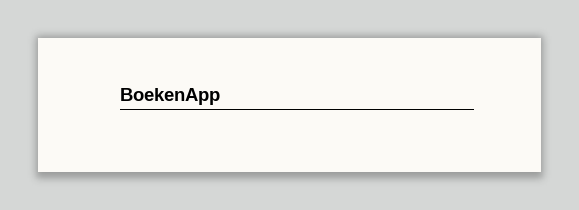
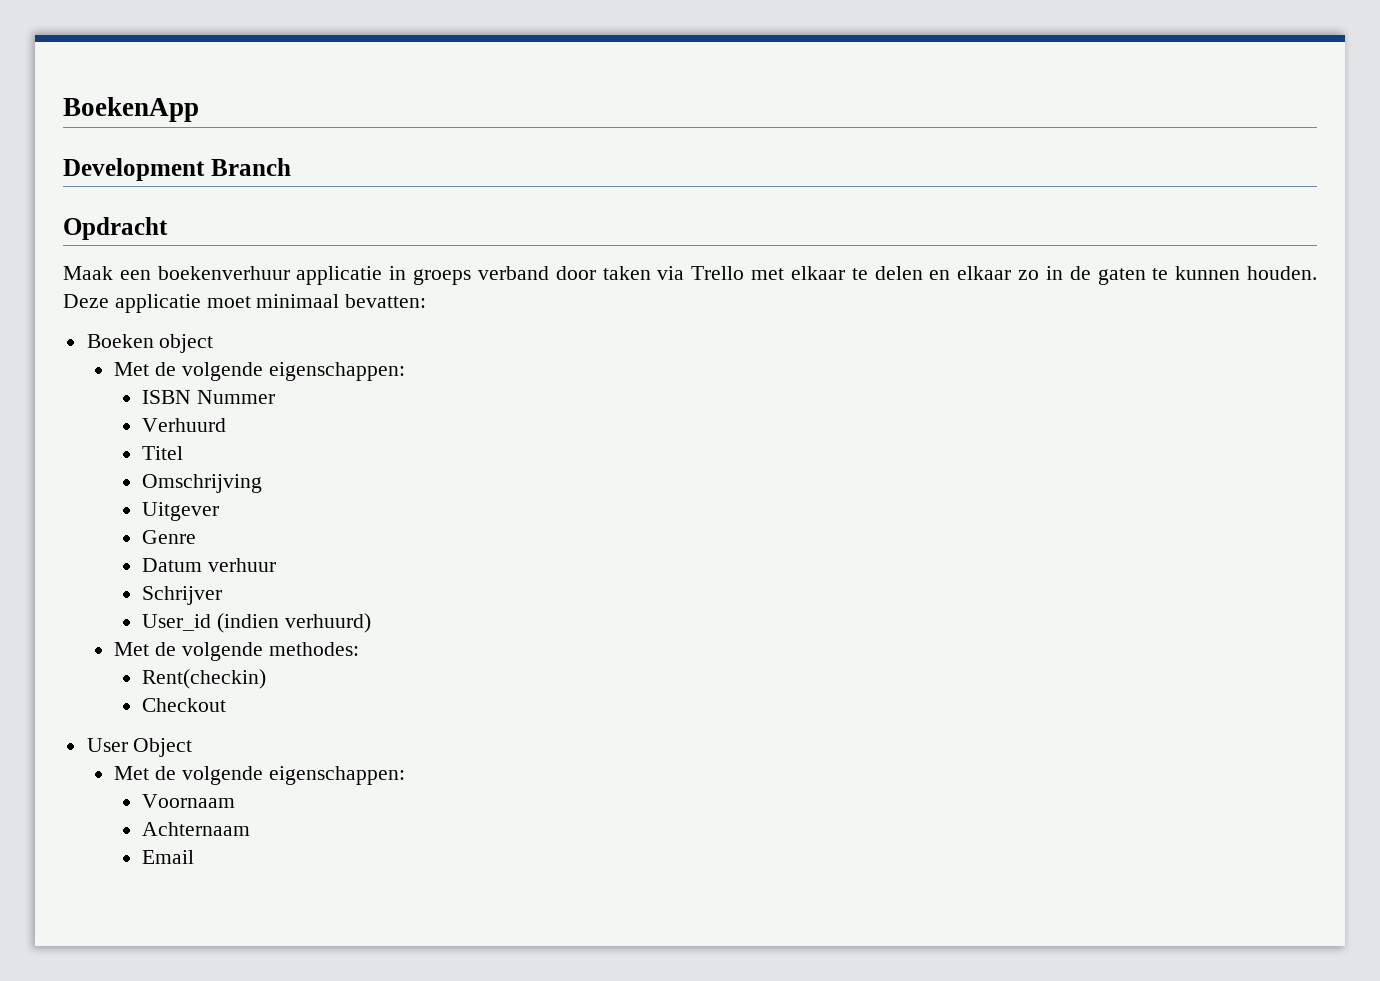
(220, 96) none -> [63,158,291,181] [63,217,168,240] [63,266,1318,285] [63,294,427,313] [86,334,214,353] [114,362,405,381] [142,390,276,404] [142,418,227,432] [142,446,184,460] [142,474,263,493] [142,502,220,521] [142,530,197,544] [142,558,277,572] [142,586,223,605] [142,613,371,633] [114,642,359,661] [142,669,267,689] [142,698,227,712] [86,738,193,757] [114,766,405,785] [142,794,236,808] [142,822,251,836] [142,850,195,864] // Development Branch // Opdracht // Maak een boekenverhuur applicatie in groeps verband door taken via Trello met elkaar te delen en elkaar zo in de gaten te kunnen houden. Deze applicatie moet minimaal bevatten: // Boeken object // Met de volgende eigenschappen: // ISBN Nummer // Verhuurd // Titel // Omschrijving // Uitgever // Genre // Datum verhuur // Schrijver // User_id (indien verhuurd) // Met de volgende methodes: // Rent(checkin) // Checkout // User Object // Met de volgende eigenschappen: // Voornaam // Achternaam // Email

